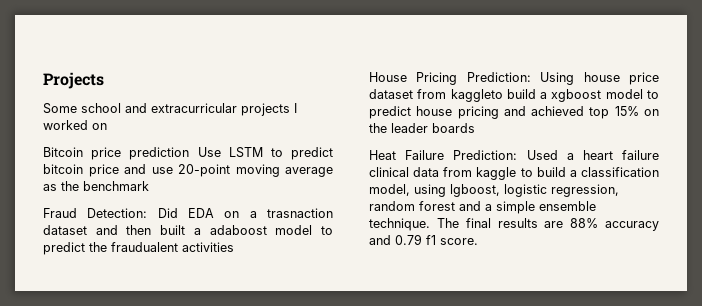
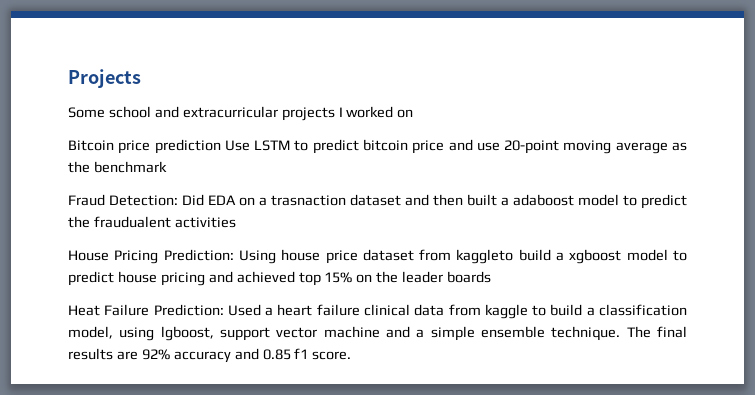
[504,184,619,197] [369,201,455,211] logistic regression, random forest -> [220,326,380,341] support vector machine
[570,218,599,228] 88% -> [141,349,170,360] 92%
[395,234,422,245] 0.79 -> [262,349,291,360] 0.85

